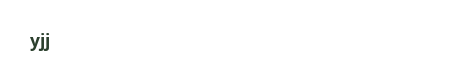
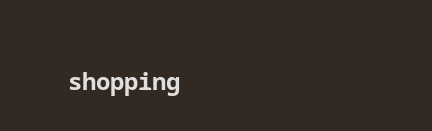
[30,33,50,51] yjj -> [68,72,180,96] shopping

